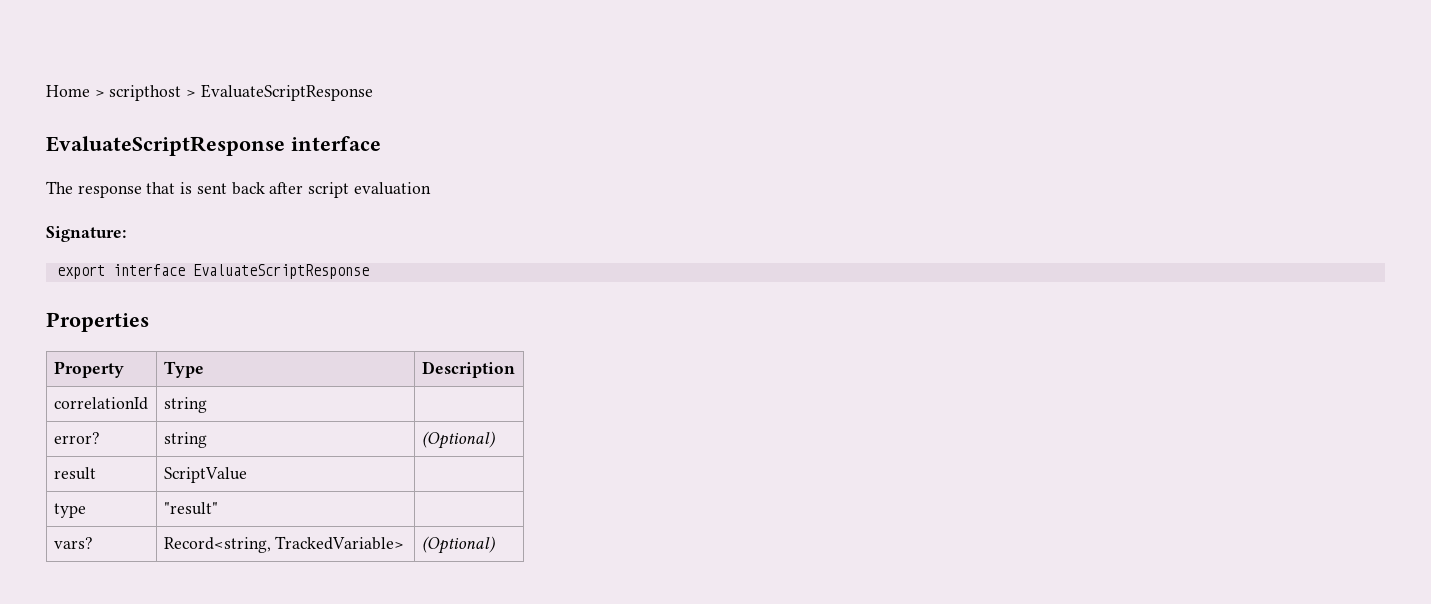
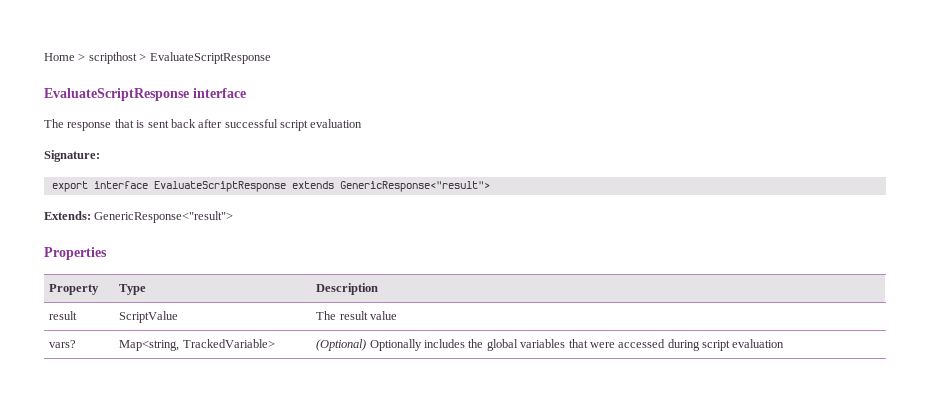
(304, 188) none -> [224,119,278,128] successful
(369, 271) none -> [291,181,490,192] [44,211,234,223] extends GenericResponse<"result"> // Extends: GenericResponse<"result">
[53,397,148,410] [163,397,207,413] [53,432,100,444] [163,432,207,448] [421,431,495,449] // correlationId | string | // error? | string | (Optional) -> (379, 289) none
[53,503,86,518] [163,502,218,515] // type | "result" | -> [316,311,398,320] The result value
[163,537,271,553] Record<string, -> [119,340,180,351] Map<string,
(495, 545) none -> [369,339,785,351] Optionally includes the global variables that were accessed during script evaluation

